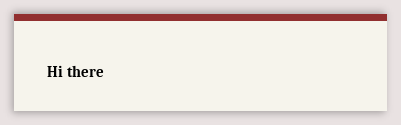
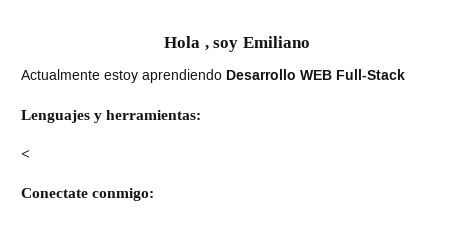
[47,65,105,77] Hi there -> [164,36,310,52] [21,69,405,83] [21,110,202,123] [21,149,30,159] [21,188,155,201] Hola , soy Emiliano // Actualmente estoy aprendiendo Desarrollo WEB Full-Stack // Lenguajes y herramientas: // < // Conectate conmigo:

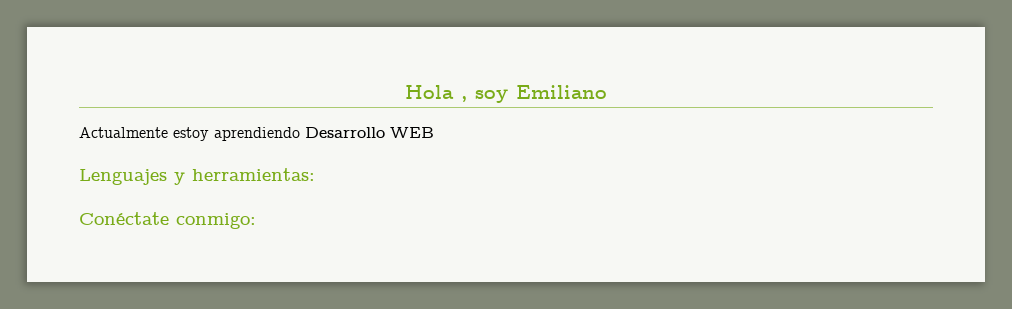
[336,69,405,80] Full-Stack -> (434, 132) none
[21,149,30,159] [21,188,88,198] < // Conectate -> [79,212,169,225] Conéctate

